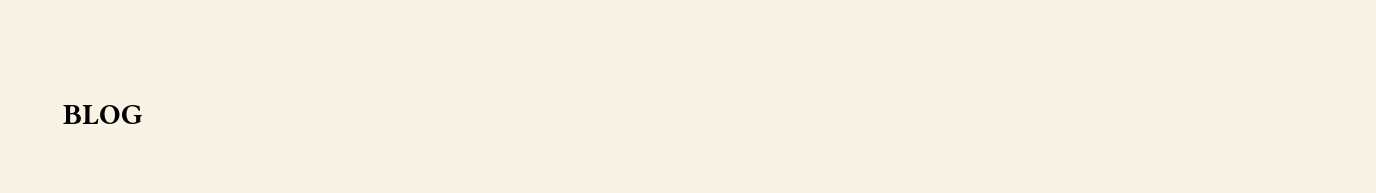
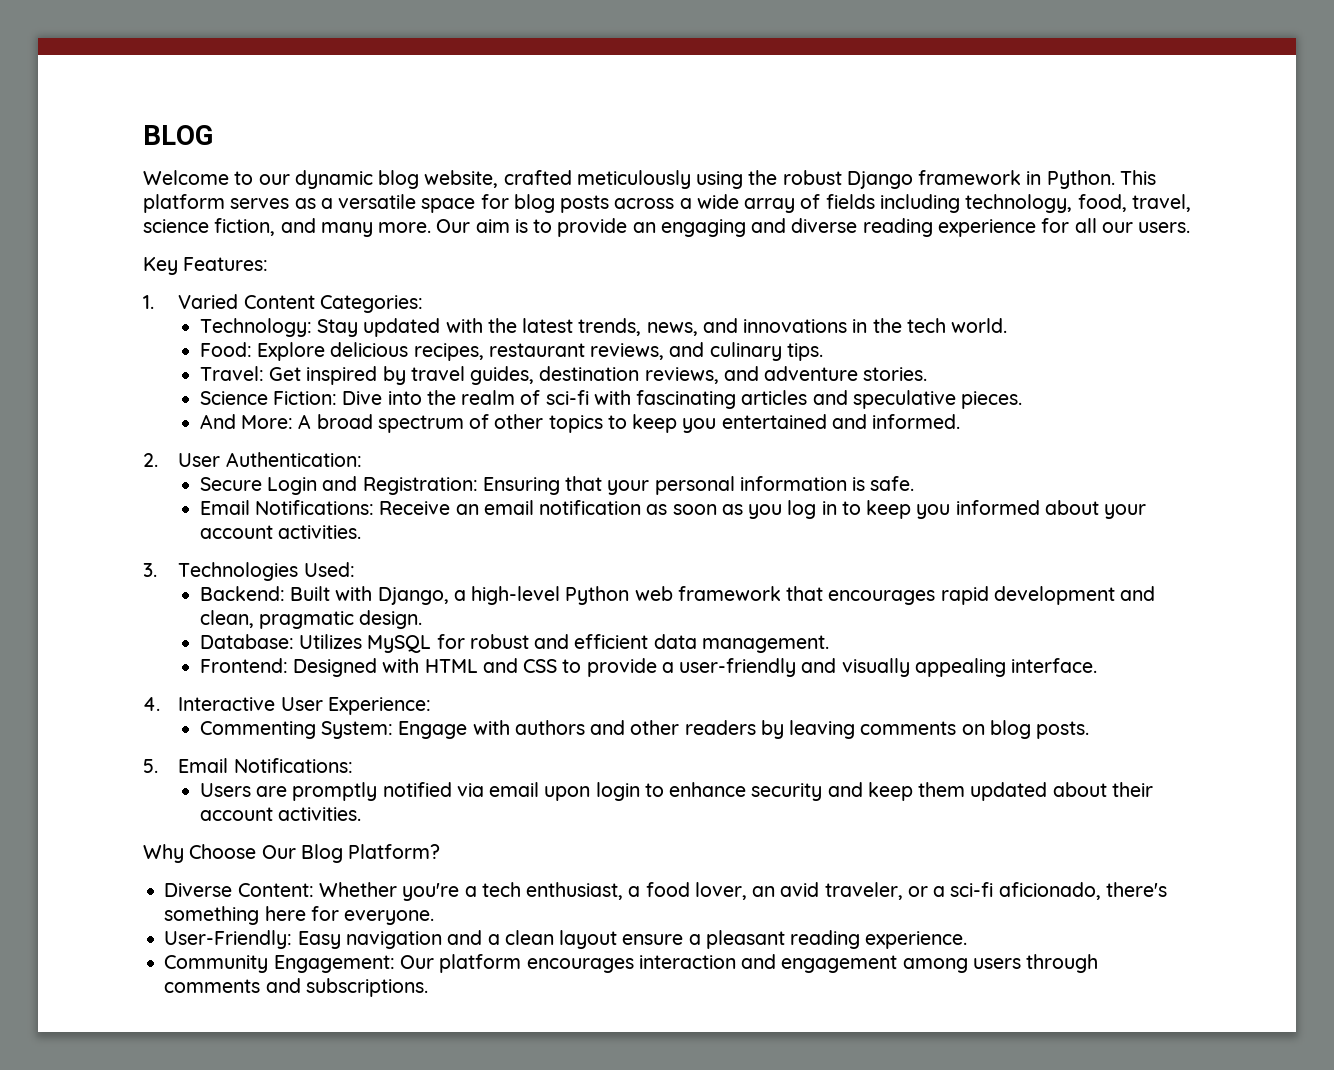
(143, 115) none -> [143,170,1156,189] [143,194,1191,213] [143,218,1191,237] [143,257,269,275] [143,294,423,313] [199,318,1008,337] [199,342,823,361] [199,366,928,385] [199,390,1023,409] [199,414,961,433] [143,452,362,467] [199,476,915,495] [199,500,1147,519] [199,525,362,539] [143,562,355,581] [199,586,1156,605] [199,610,423,629] [199,634,829,653] [199,658,1098,677] [143,697,431,715] [199,720,1090,739] [143,758,353,773] [199,782,1153,801] [199,807,362,821] [143,844,441,863] [164,882,1167,901] [164,906,435,925] [164,930,968,949] [164,954,1099,973] [164,978,428,997] // Welcome to our dynamic blog website, crafted meticulously using the robust Django framework in Python. This platform serves as a versatile space for blog posts across a wide array of fields including technology, food, travel, science fiction, and many more. Our aim is to provide an engaging and diverse reading experience for all our users. // Key Features: // 1. Varied Content Categories: // Technology: Stay updated with the latest trends, news, and innovations in the tech world. // Food: Explore delicious recipes, restaurant reviews, and culinary tips. // Travel: Get inspired by travel guides, destination reviews, and adventure stories. // Science Fiction: Dive into the realm of sci-fi with fascinating articles and speculative pieces. // And More: A broad spectrum of other topics to keep you entertained and informed. // 2. User Authentication: // Secure Login and Registration: Ensuring that your personal information is safe. // Email Notifications: Receive an email notification as soon as you log in to keep you informed about your account activities. // 3. Technologies Used: // Backend: Built with Django, a high-level Python web framework that encourages rapid development and clean, pragmatic design. // Database: Utilizes MySQL for robust and efficient data management. // Frontend: Designed with HTML and CSS to provide a user-friendly and visually appealing interface. // 4. Interactive User Experience: // Commenting System: Engage with authors and other readers by leaving comments on blog posts. // 5. Email Notifications: // Users are promptly notified via email upon login to enhance security and keep them updated about their account activities. // Why Choose Our Blog Platform? // Diverse Content: Whether you're a tech enthusiast, a food lover, an avid traveler, or a sci-fi aficionado, there's something here for everyone. // User-Friendly: Easy navigation and a clean layout ensure a pleasant reading experience. // Community Engagement: Our platform encourages interaction and engagement among users through comments and subscriptions.

